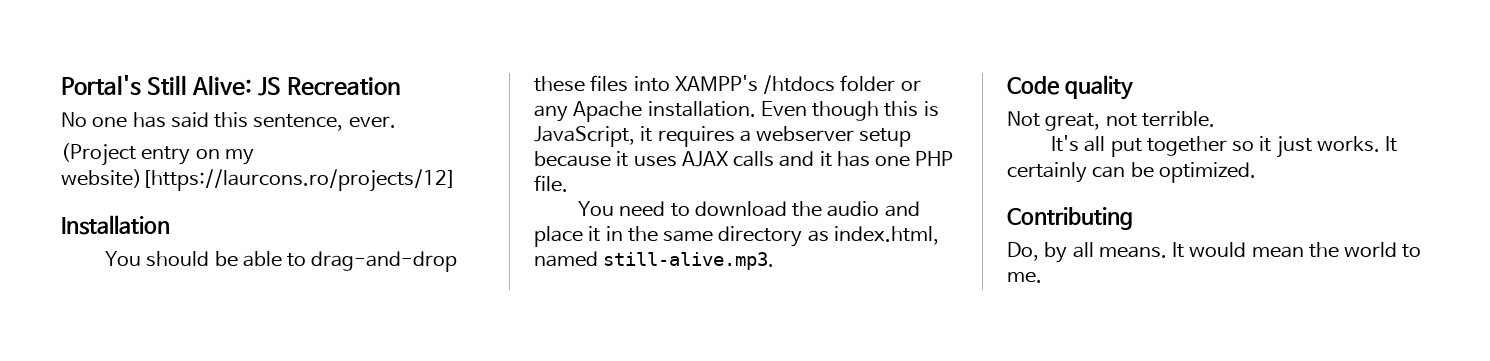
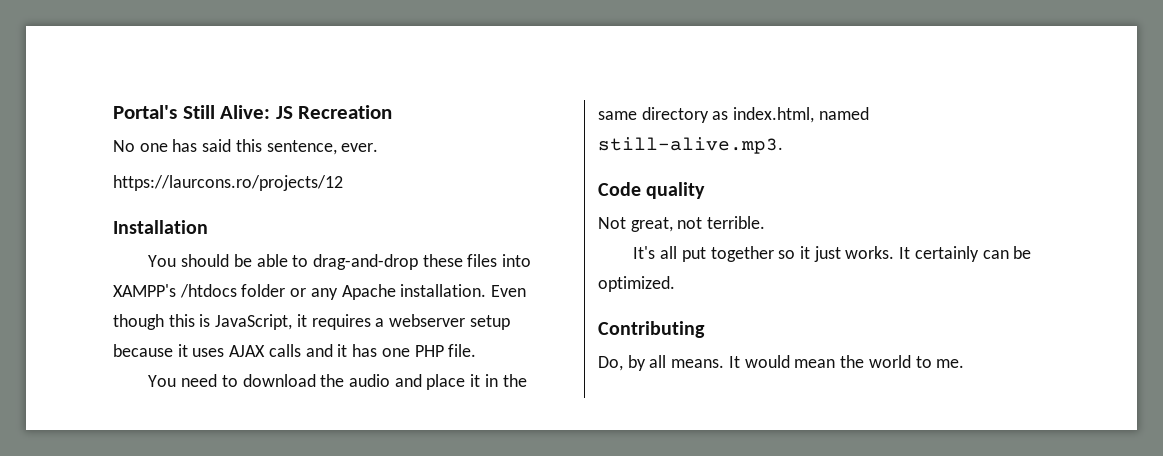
[61,143,254,166] [61,169,456,192] (Project entry on my website)[https://laurcons.ro/projects/12] -> [113,175,343,191] https://laurcons.ro/projects/12

